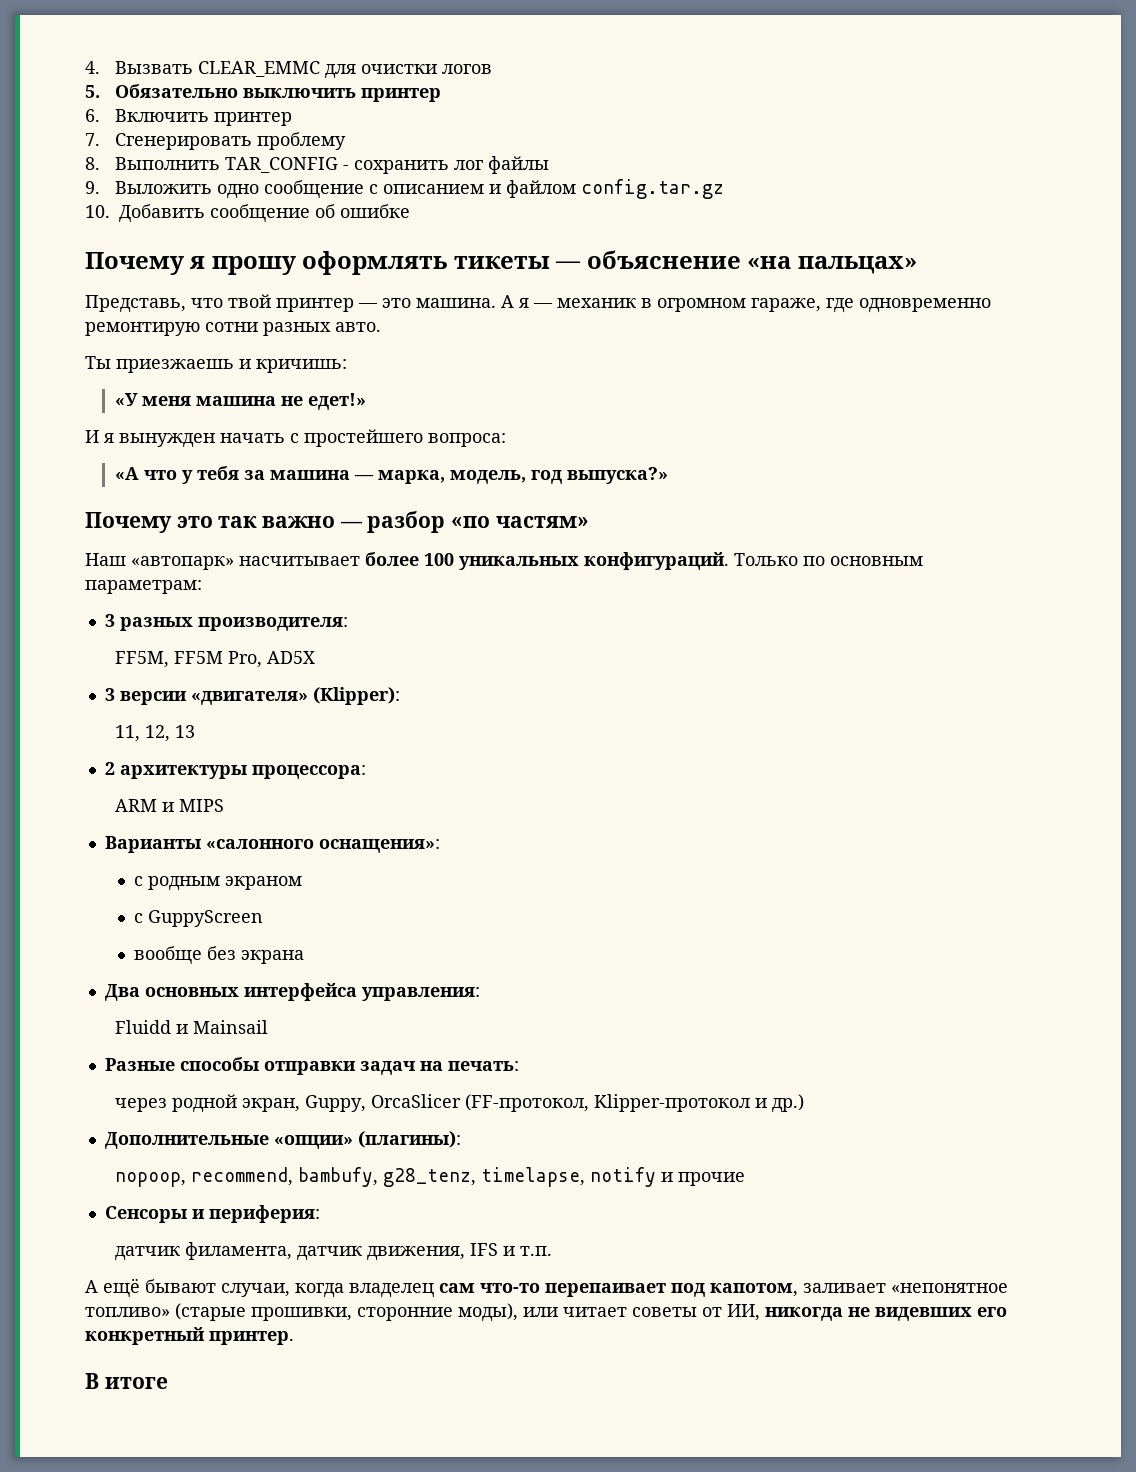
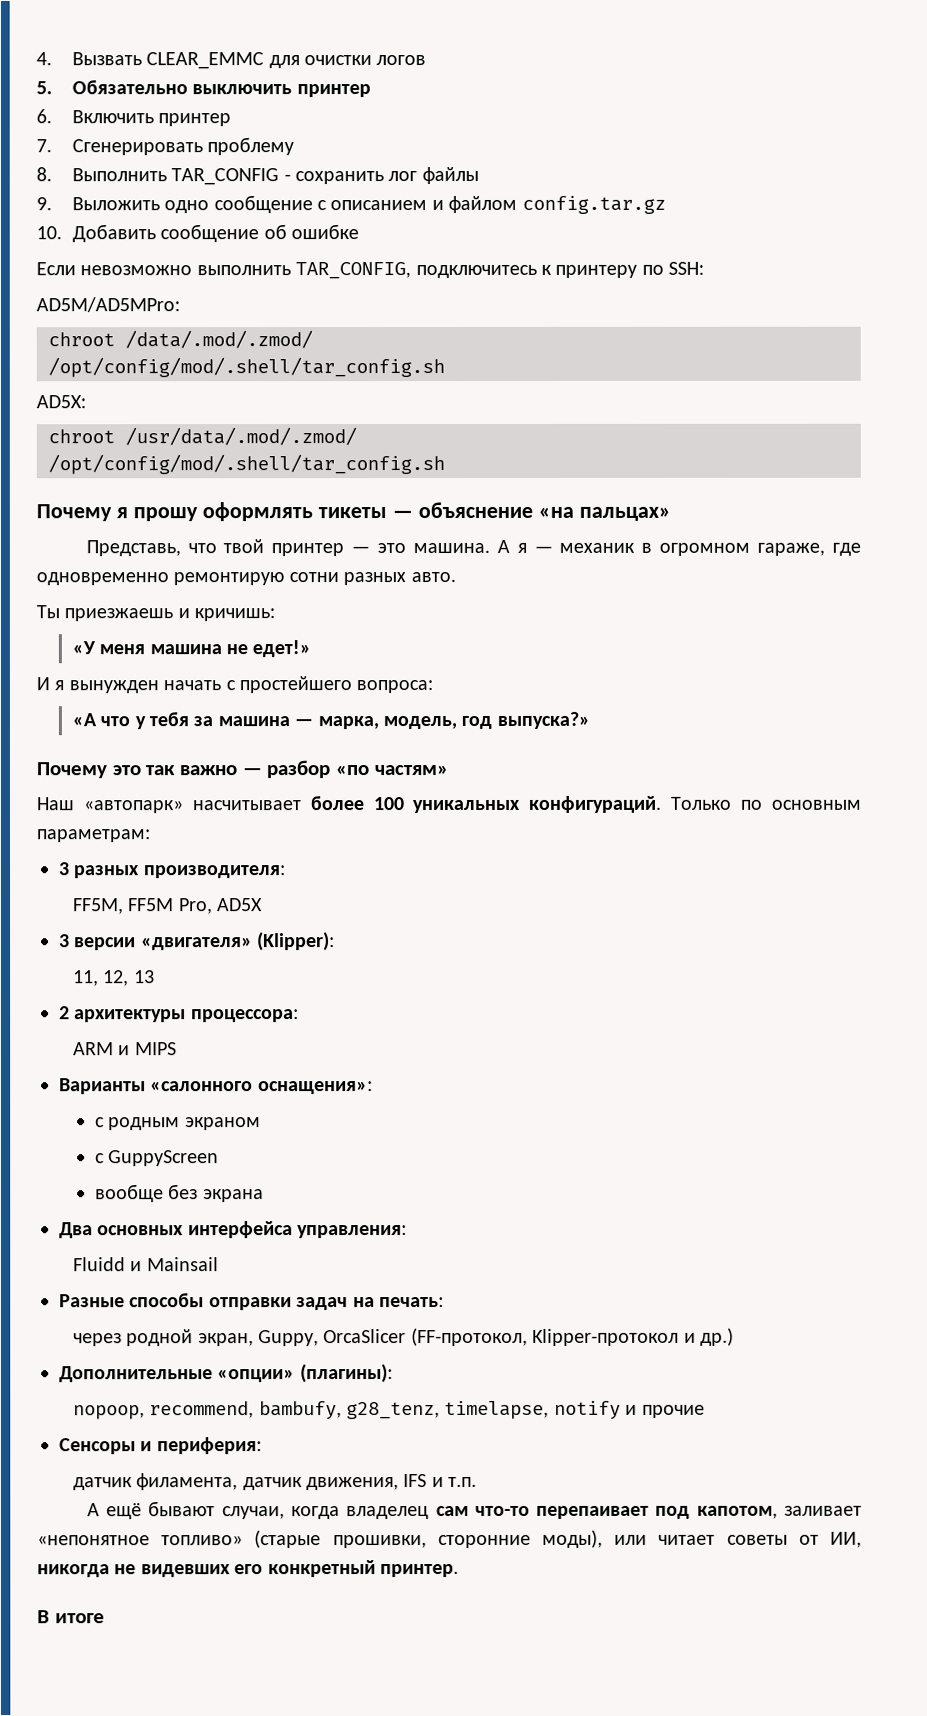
(410, 211) none -> [36,261,705,280] [36,297,180,313] [48,330,313,349] [48,357,445,378] [36,395,86,409] [48,427,357,446] [48,454,445,475] // Если невозможно выполнить TAR_CONFIG, подключитесь к принтеру по SSH: // AD5M/AD5MPro: // chroot /data/.mod/.zmod/ // /opt/config/mod/.shell/tar_config.sh // AD5X: // chroot /usr/data/.mod/.zmod/ // /opt/config/mod/.shell/tar_config.sh

